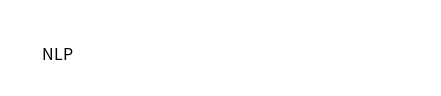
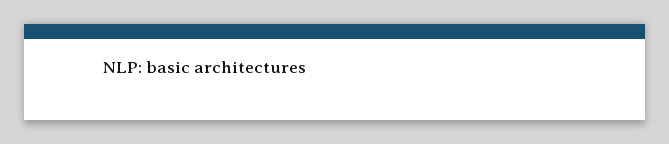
[42,48,73,60] NLP -> [103,61,307,73] NLP: basic architectures

